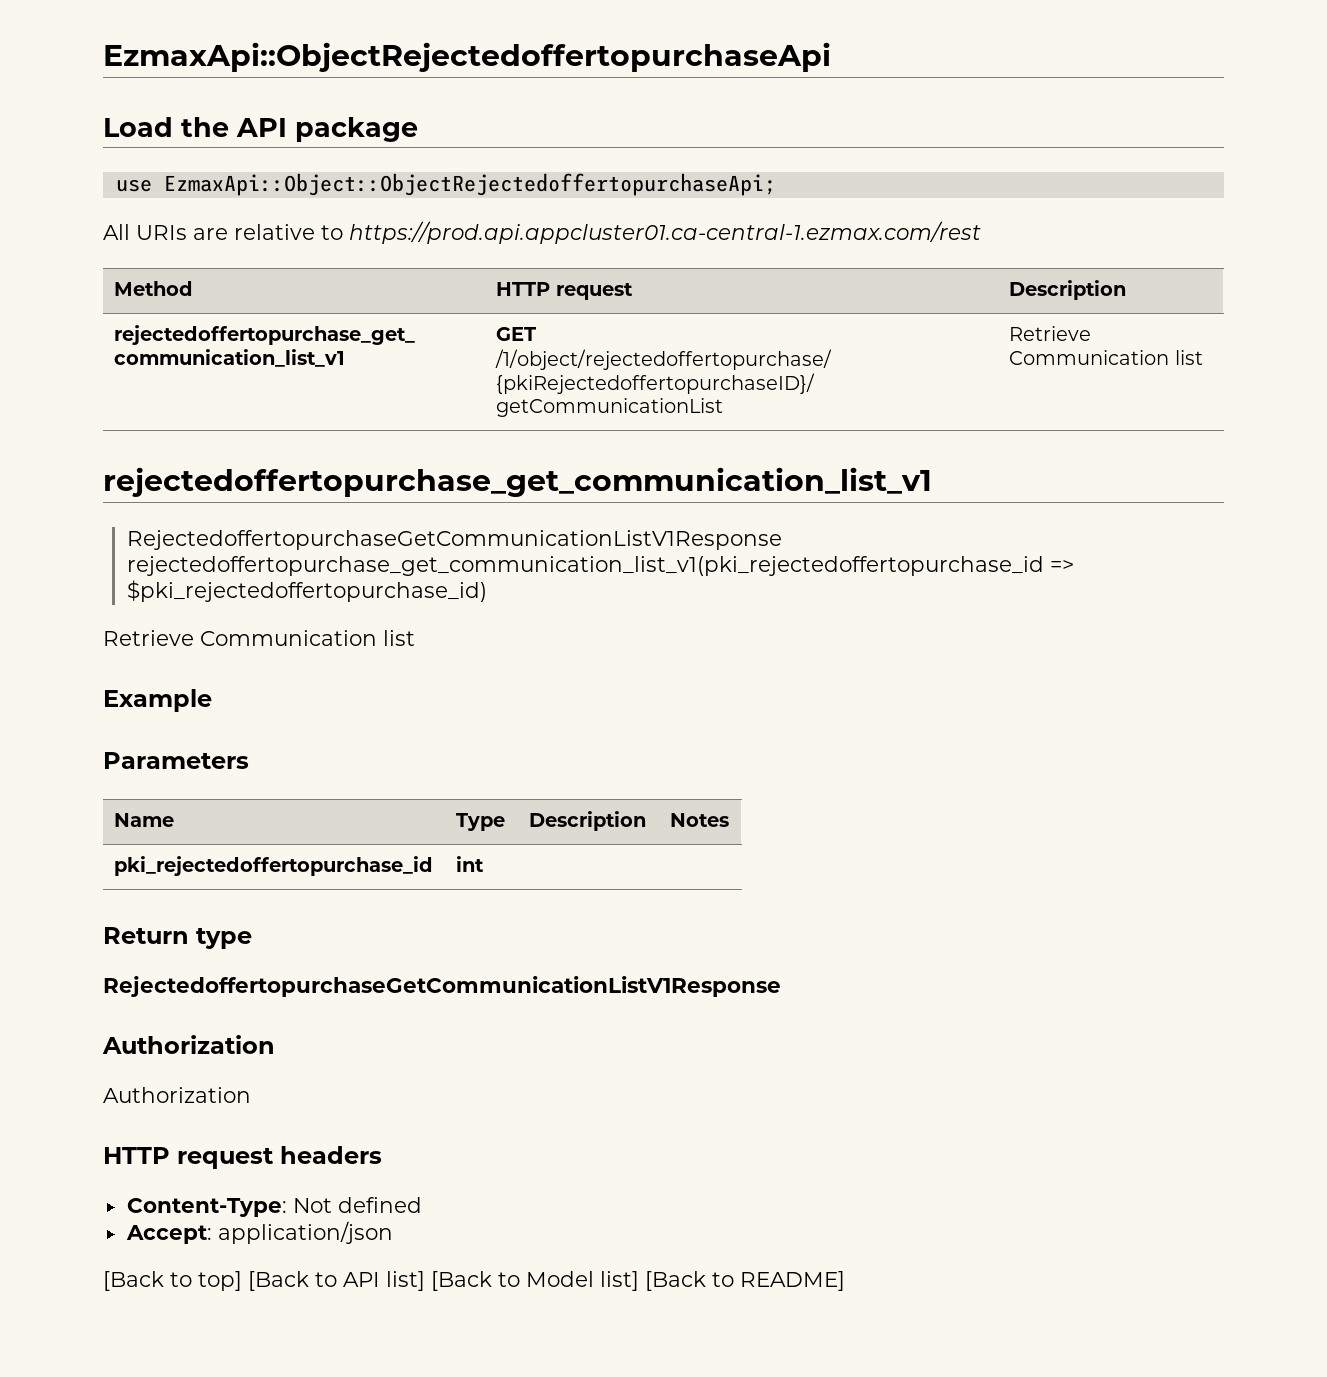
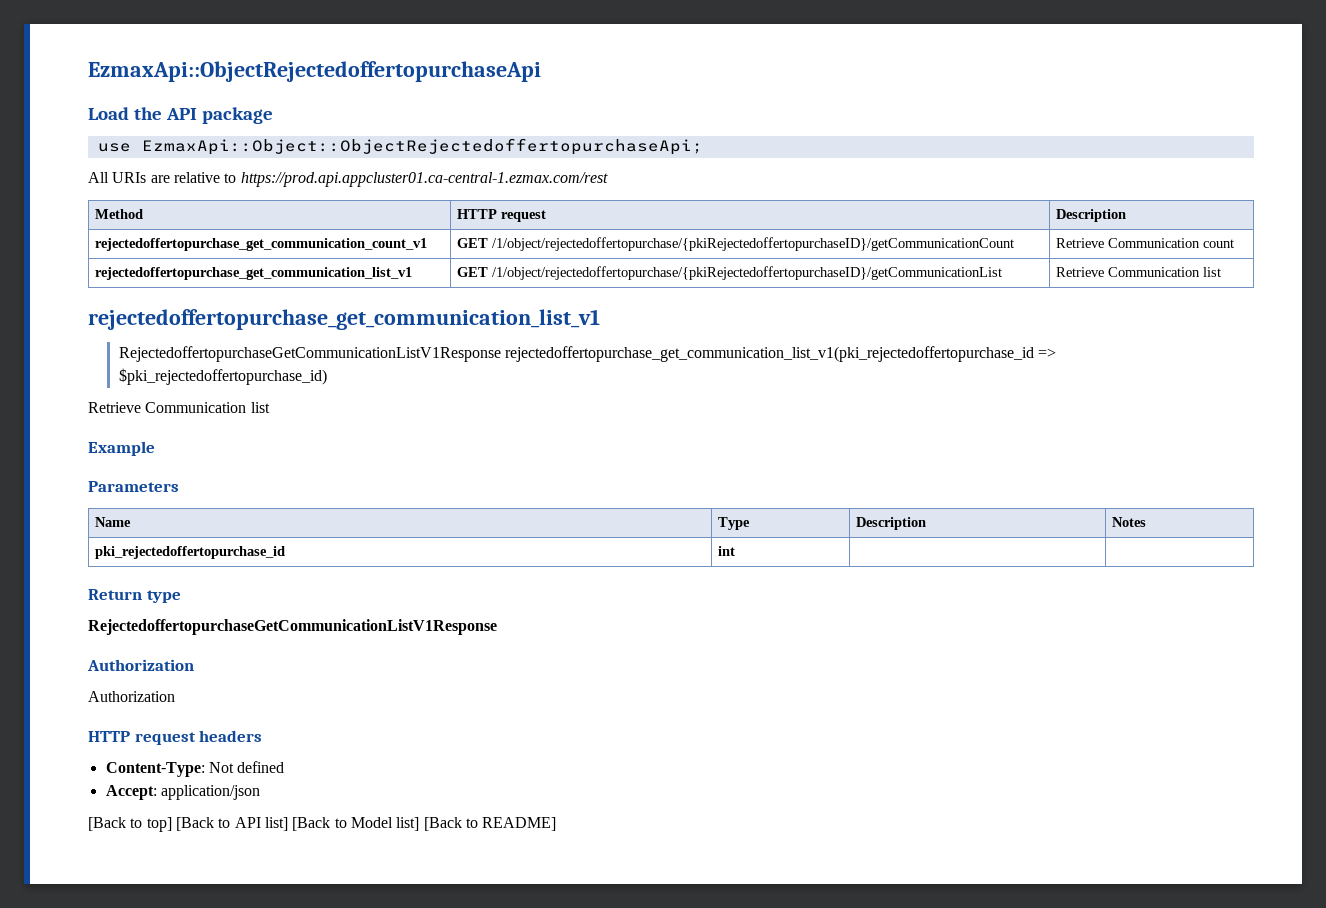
(1127, 290) none -> [94,238,427,251] [456,237,1014,251] [1055,238,1234,248] // rejectedoffertopurchase_get_communication_count_v1 | GET /1/object/rejectedoffertopurchase/{pkiRejectedoffertopurchaseID}/getCommunicationCount | Retrieve Communication count

